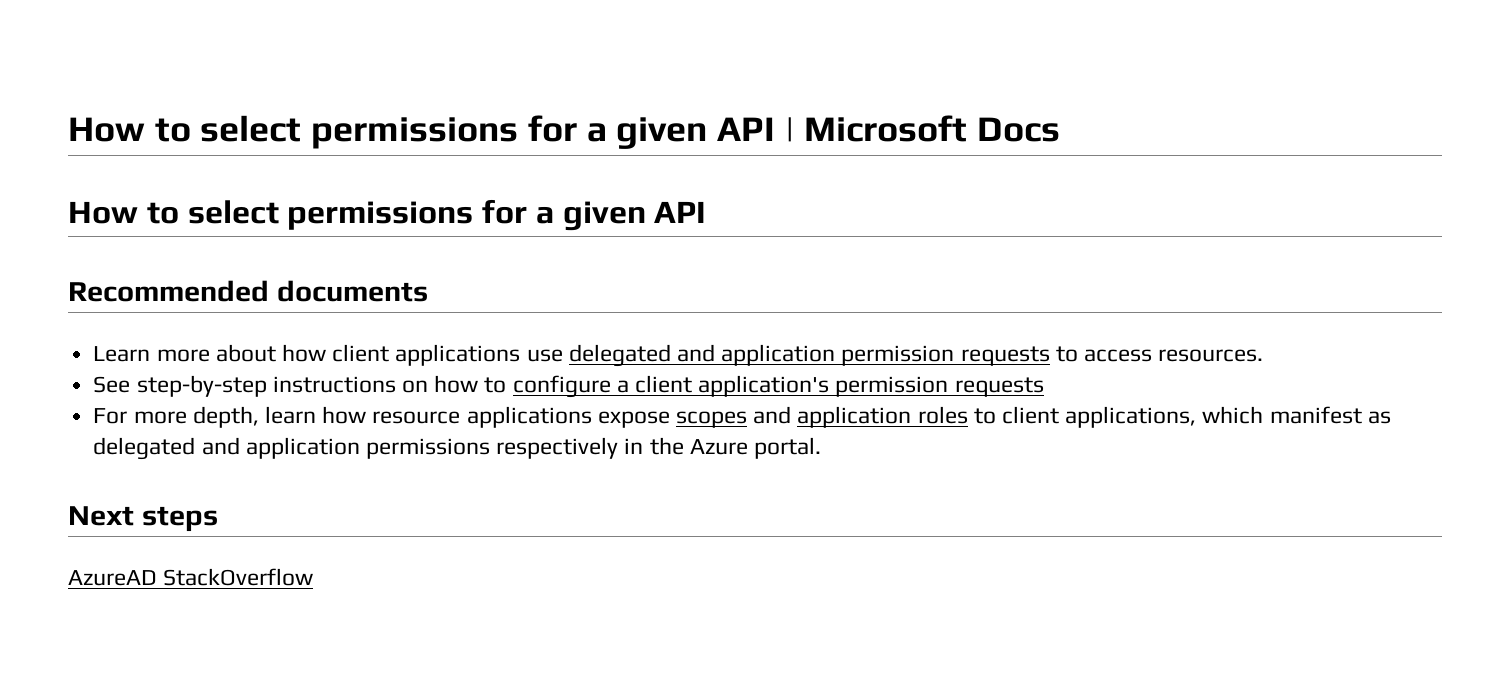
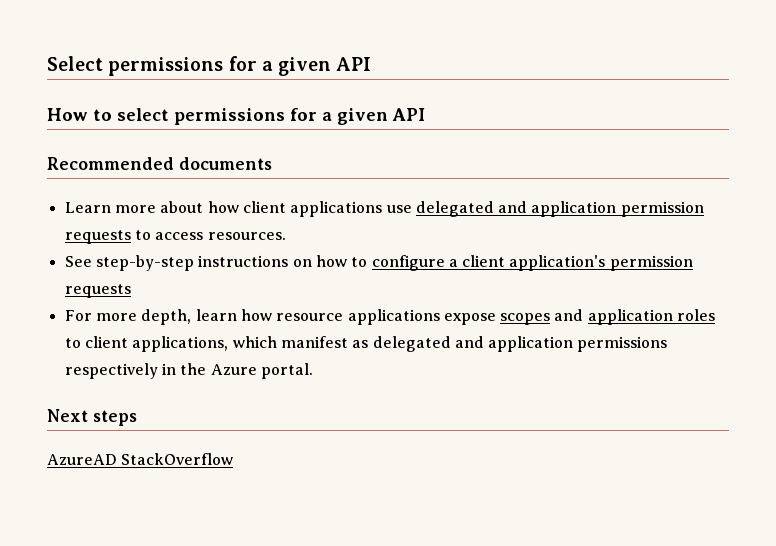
[68,115,1061,149] How to select permissions for a given API | Microsoft Docs -> [47,56,372,76] Select permissions for a given API

